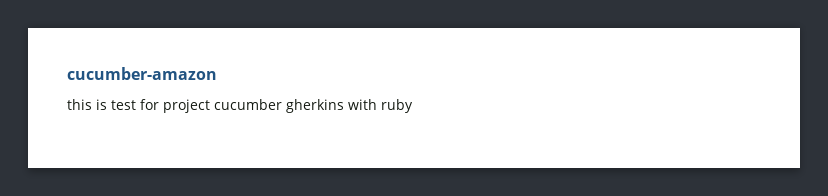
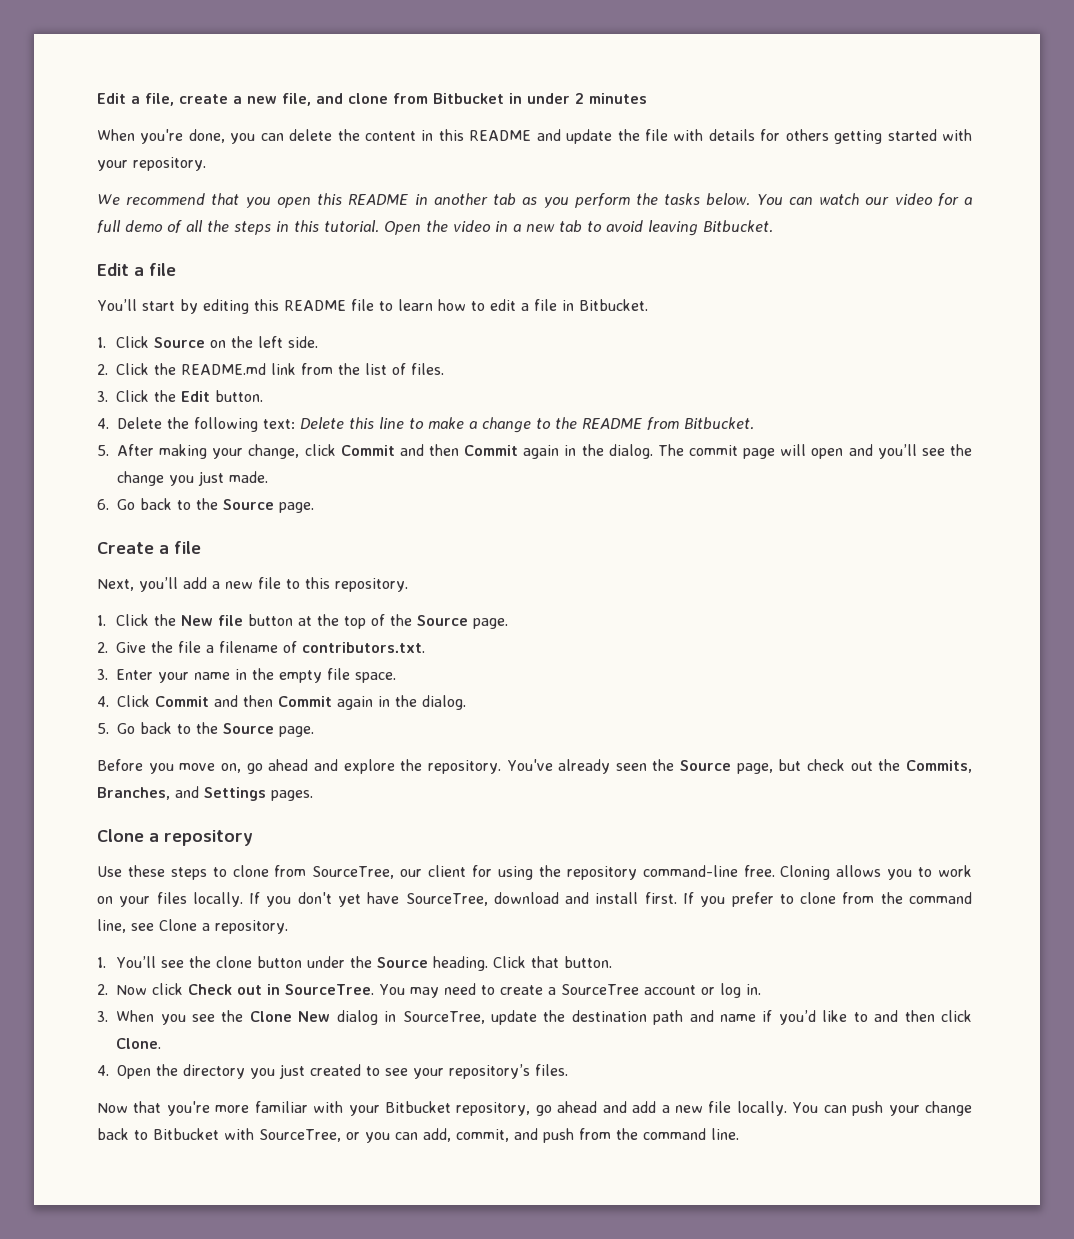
[67,67,217,80] [67,99,413,113] cucumber-amazon // this is test for project cucumber gherkins with ruby -> [97,93,647,106] [97,129,973,144] [97,157,206,171] [97,193,972,208] [97,220,773,236] [97,263,176,276] [97,299,648,314] [97,336,319,348] [97,363,445,375] [97,390,264,402] [97,417,754,433] [97,444,972,459] [117,471,268,486] [97,498,314,513] [97,541,201,554] [97,577,408,592] [97,614,509,629] [97,641,426,653] [97,668,397,683] [97,695,466,710] [97,722,314,737] [97,759,973,774] [97,786,313,801] [97,829,253,846] [97,865,973,880] [97,892,973,907] [97,919,288,934] [97,956,613,971] [97,983,762,998] [97,1010,972,1025] [116,1038,162,1049] [97,1064,568,1079] [97,1101,973,1116] [97,1128,739,1143] Edit a file, create a new file, and clone from Bitbucket in under 2 minutes // When you're done, you can delete the content in this README and update the file with details for others getting started with your repository. // We recommend that you open this README in another tab as you perform the tasks below. You can watch our video for a full demo of all the steps in this tutorial. Open the video in a new tab to avoid leaving Bitbucket. // Edit a file // You’ll start by editing this README file to learn how to edit a file in Bitbucket. // 1. Click Source on the left side. // 2. Click the README.md link from the list of files. // 3. Click the Edit button. // 4. Delete the following text: Delete this line to make a change to the README from Bitbucket. // 5. After making your change, click Commit and then Commit again in the dialog. The commit page will open and you’ll see the change you just made. // 6. Go back to the Source page. // Create a file // Next, you’ll add a new file to this repository. // 1. Click the New file button at the top of the Source page. // 2. Give the file a filename of contributors.txt. // 3. Enter your name in the empty file space. // 4. Click Commit and then Commit again in the dialog. // 5. Go back to the Source page. // Before you move on, go ahead and explore the repository. You've already seen the Source page, but check out the Commits, Branches, and Settings pages. // Clone a repository // Use these steps to clone from SourceTree, our client for using the repository command-line free. Cloning allows you to work on your files locally. If you don't yet have SourceTree, download and install first. If you prefer to clone from the command line, see Clone a repository. // 1. You’ll see the clone button under the Source heading. Click that button. // 2. Now click Check out in SourceTree. You may need to create a SourceTree account or log in. // 3. When you see the Clone New dialog in SourceTree, update the destination path and name if you’d like to and then click Clone. // 4. Open the directory you just created to see your repository’s files. // Now that you're more familiar with your Bitbucket repository, go ahead and add a new file locally. You can push your change back to Bitbucket with SourceTree, or you can add, commit, and push from the command line.

